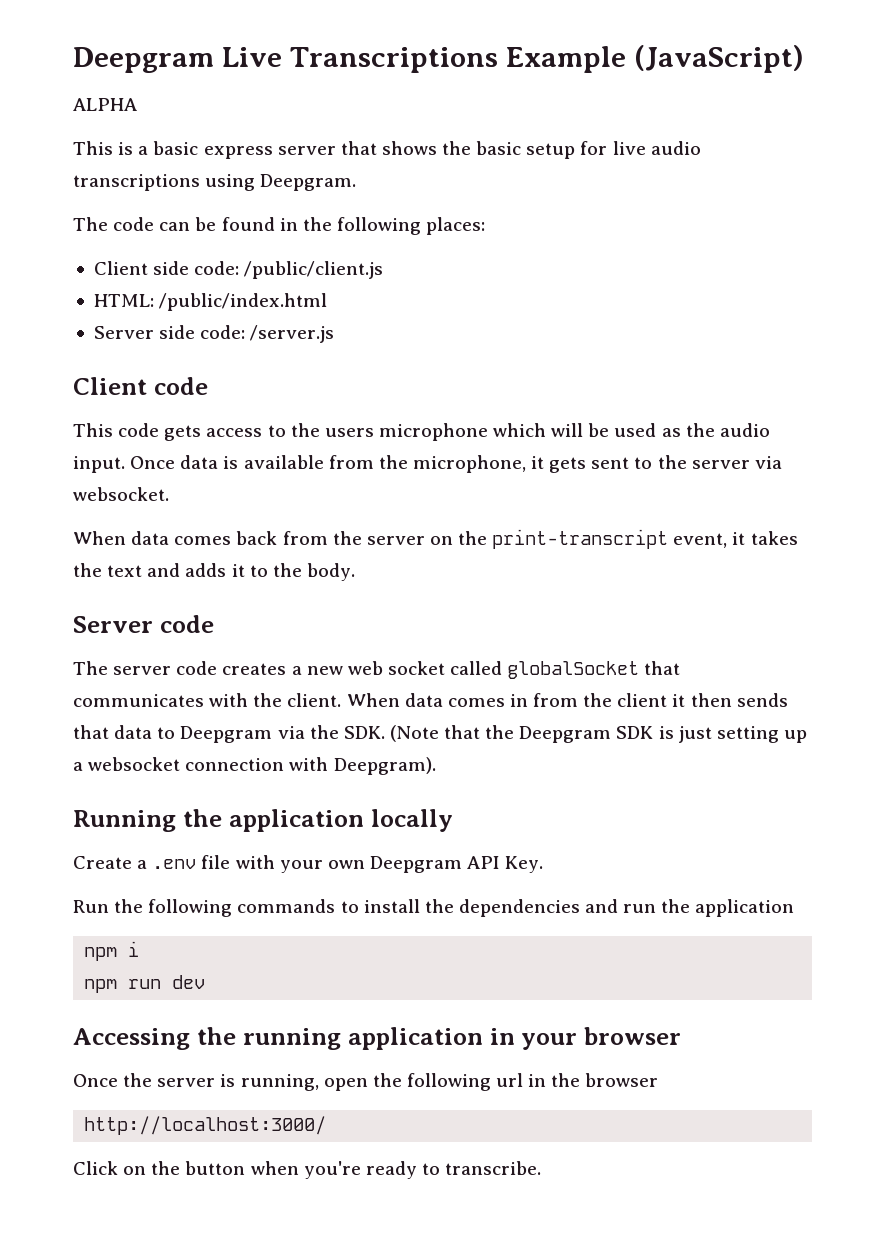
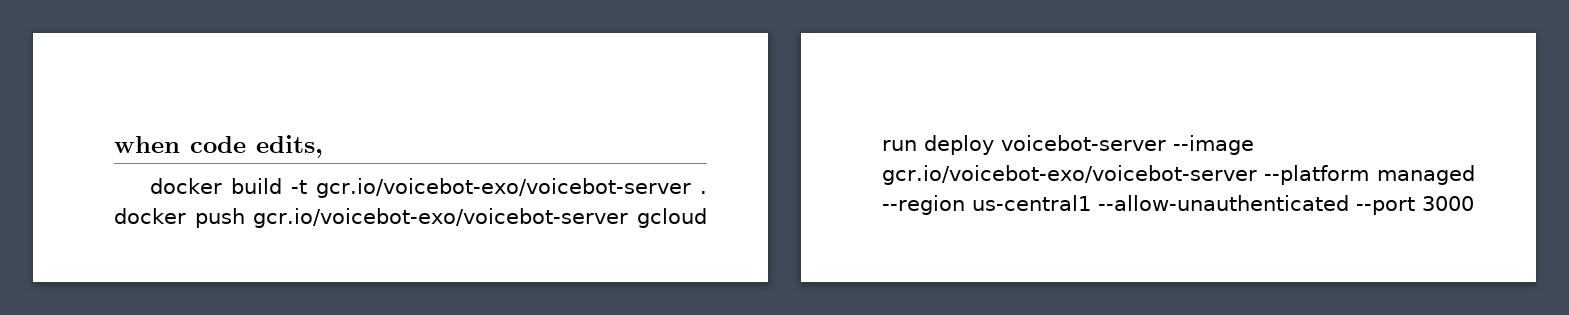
[73,45,804,73] [73,98,137,111] [73,141,701,159] [73,174,357,191] [73,217,486,235] [93,261,384,279] [93,293,328,311] [93,325,335,343] [73,377,208,395] [73,423,770,441] [73,455,782,473] [73,487,169,501] [73,529,798,549] [73,563,355,581] [73,615,214,633] [73,661,681,679] [73,693,788,707] [73,725,807,743] [73,757,436,775] [73,809,453,832] [73,855,544,873] [73,899,795,917] [84,941,140,961] [84,975,206,993] [73,1027,682,1050] [73,1073,659,1091] [84,1116,327,1135] [73,1161,542,1179] Deepgram Live Transcriptions Example (JavaScript) // ALPHA // This is a basic express server that shows the basic setup for live audio transcriptions using Deepgram. // The code can be found in the following places: // Client side code: /public/client.js // HTML: /public/index.html // Server side code: /server.js // Client code // This code gets access to the users microphone which will be used as the audio input. Once data is available from the microphone, it gets sent to the server via websocket. // When data comes back from the server on the print-transcript event, it takes the text and adds it to the body. // Server code // The server code creates a new web socket called globalSocket that communicates with the client. When data comes in from the client it then sends that data to Deepgram via the SDK. (Note that the Deepgram SDK is just setting up a websocket connection with Deepgram). // Running the application locally // Create a .env file with your own Deepgram API Key. // Run the following commands to install the dependencies and run the application // npm i // npm run dev // Accessing the running application in your browser // Once the server is running, open the following url in the browser // http://localhost:3000/ // Click on the button when you're ready to transcribe. -> [114,135,323,158] [150,178,707,198] [114,208,707,228] [882,135,1254,155] [882,165,1475,185] [882,195,1474,215] when code edits, // docker build -t gcr.io/voicebot-exo/voicebot-server . docker push gcr.io/voicebot-exo/voicebot-server gcloud run deploy voicebot-server --image gcr.io/voicebot-exo/voicebot-server --platform managed --region us-central1 --allow-unauthenticated --port 3000

